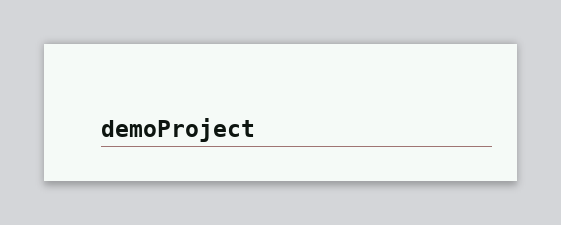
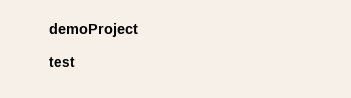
(255, 130) none -> [49,57,75,67] // test

